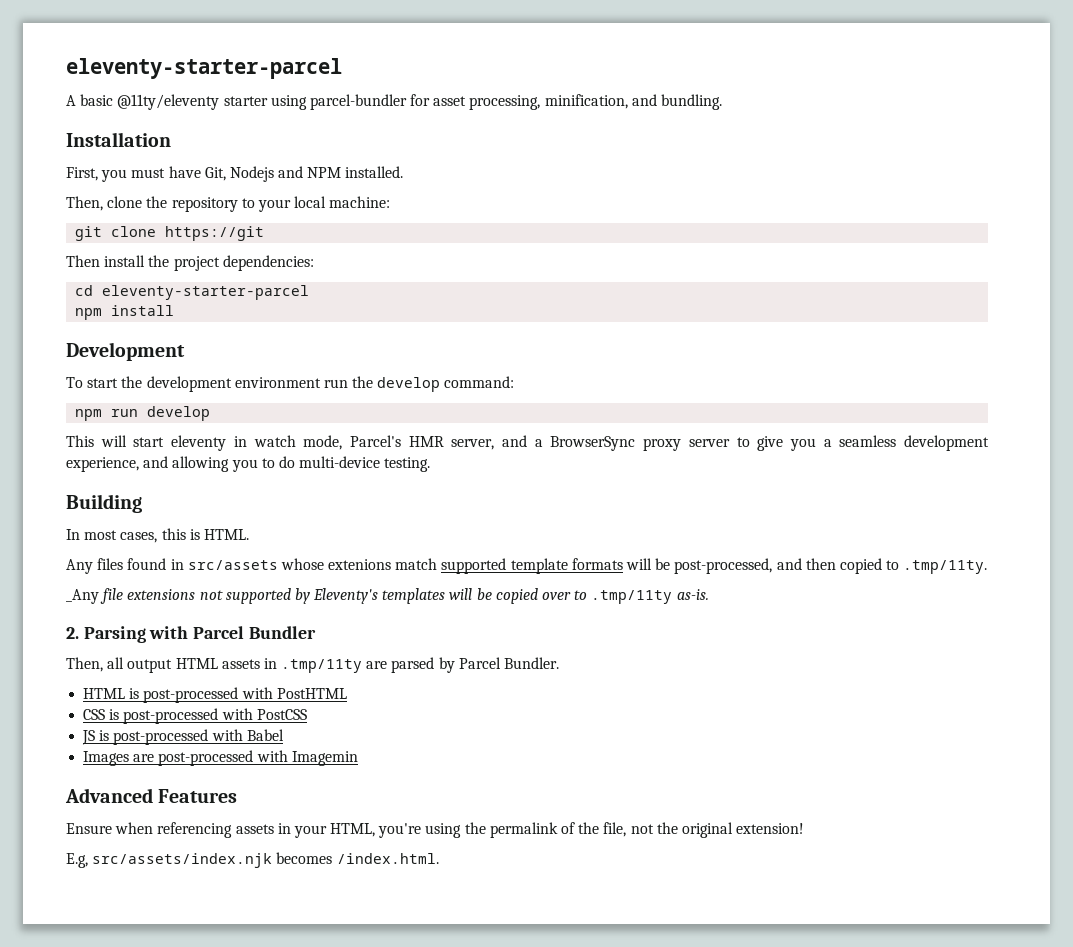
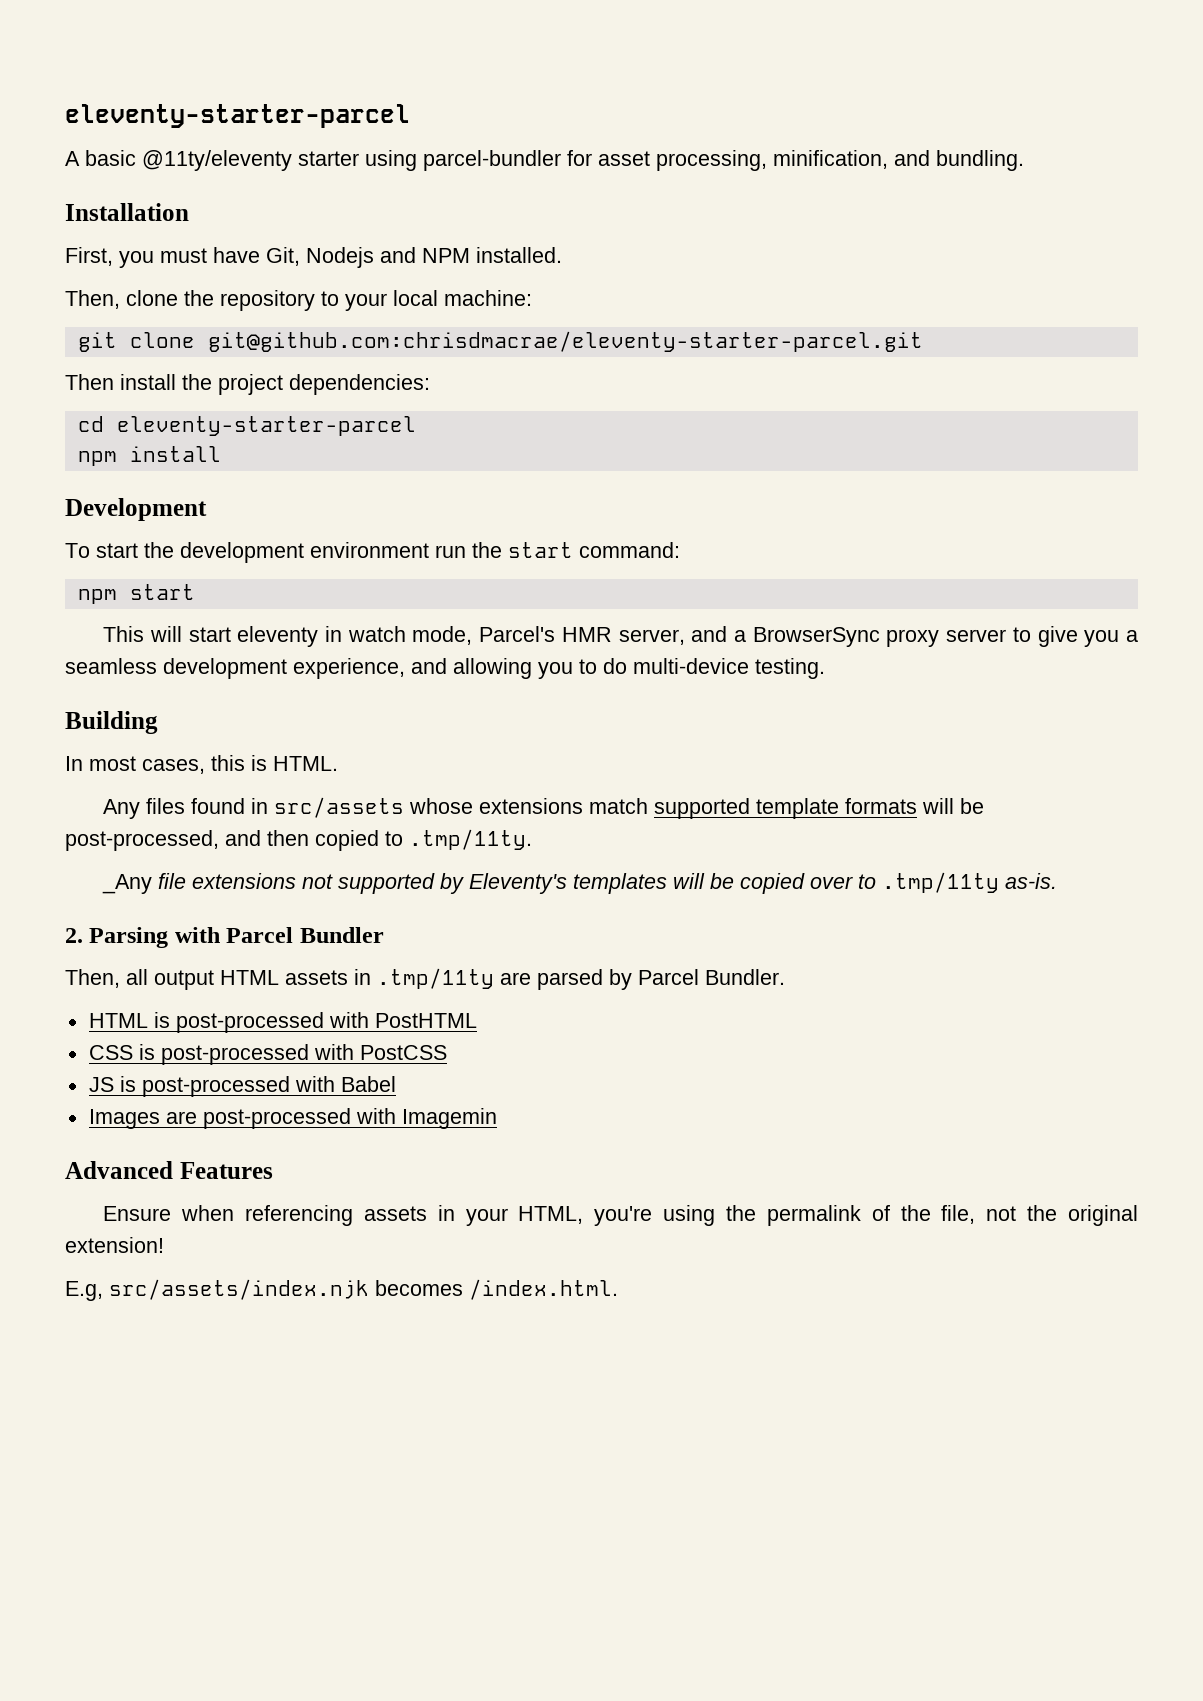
[165,226,265,241] https://git -> [207,331,923,352] git@github.com:chrisdmacrae/eleventy-starter-parcel.git
[377,377,441,392] develop -> [508,542,573,558] start
[111,406,211,421] run develop -> [129,584,195,600] start
[328,559,392,570] extenions -> [479,798,584,814] extensions

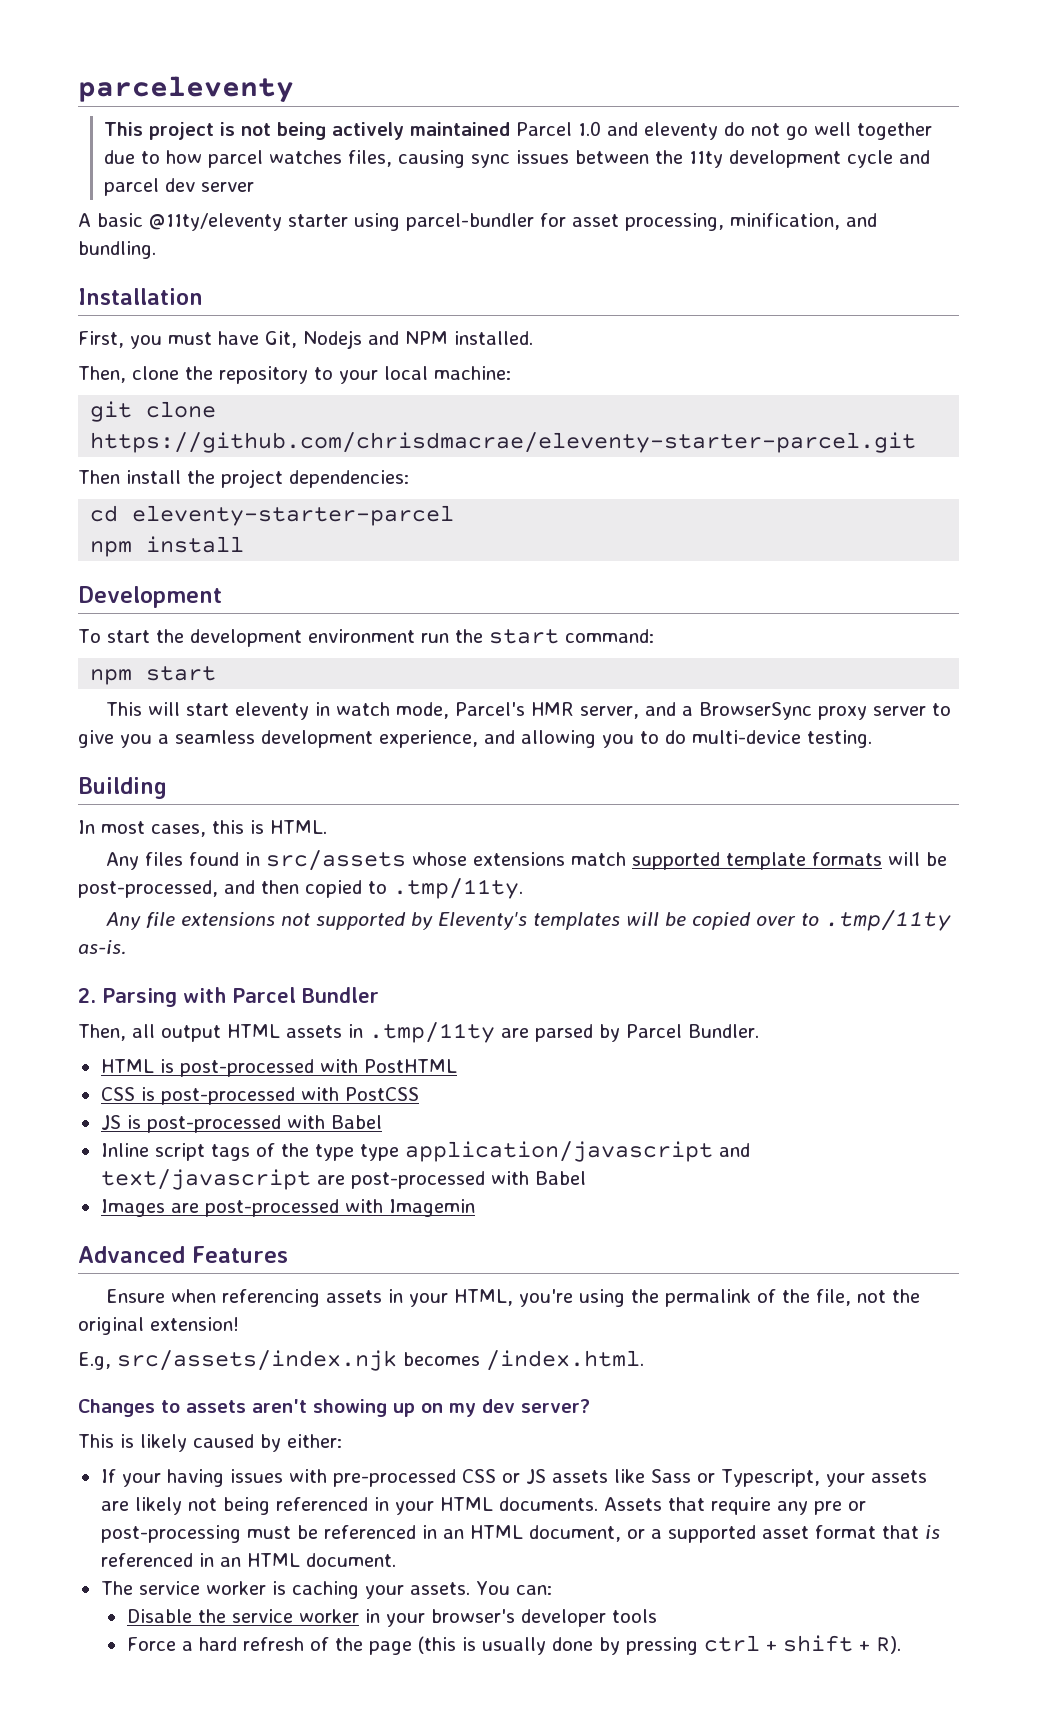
[65,104,410,128] eleventy-starter-parcel -> [78,76,294,103] [104,121,933,140] [104,150,931,168] [104,178,255,196] parceleventy // This project is not being actively maintained Parcel 1.0 and eleventy do not go well together due to how parcel watches files, causing sync issues between the 11ty development cycle and parcel dev server
[207,331,923,352] git@github.com:chrisdmacrae/eleventy-starter-parcel.git -> [90,432,917,453] https://github.com/chrisdmacrae/eleventy-starter-parcel.git
[102,874,153,894] _Any -> [106,912,142,930] Any
(396, 1084) none -> [100,1141,750,1162] [100,1169,586,1190] // Inline script tags of the type type application/javascript and text/javascript are post-processed with Babel
(618, 1289) none -> [78,1399,590,1417] [78,1434,342,1452] [100,1469,927,1487] [100,1497,866,1515] [100,1525,940,1543] [100,1553,396,1567] [100,1581,552,1599] [126,1609,657,1627] [126,1635,901,1655] // Changes to assets aren't showing up on my dev server? // This is likely caused by either: // If your having issues with pre-processed CSS or JS assets like Sass or Typescript, your assets are likely not being referenced in your HTML documents. Assets that require any pre or post-processing must be referenced in an HTML document, or a supported asset format that is referenced in an HTML document. // The service worker is caching your assets. You can: // Disable the service worker in your browser's developer tools // Force a hard refresh of the page (this is usually done by pressing ctrl + shift + R).

